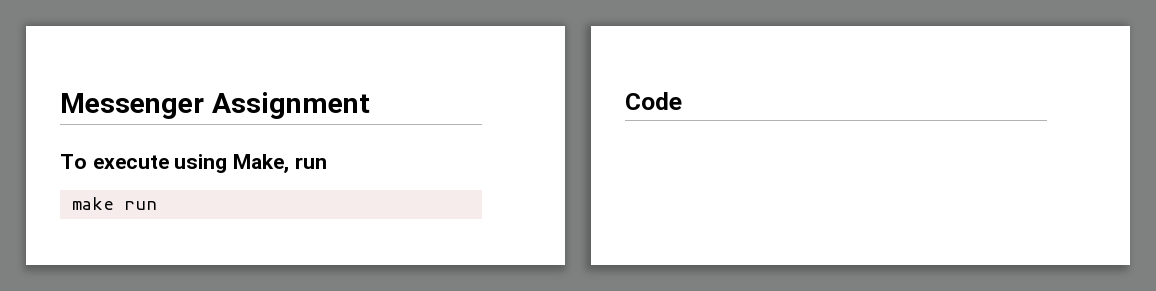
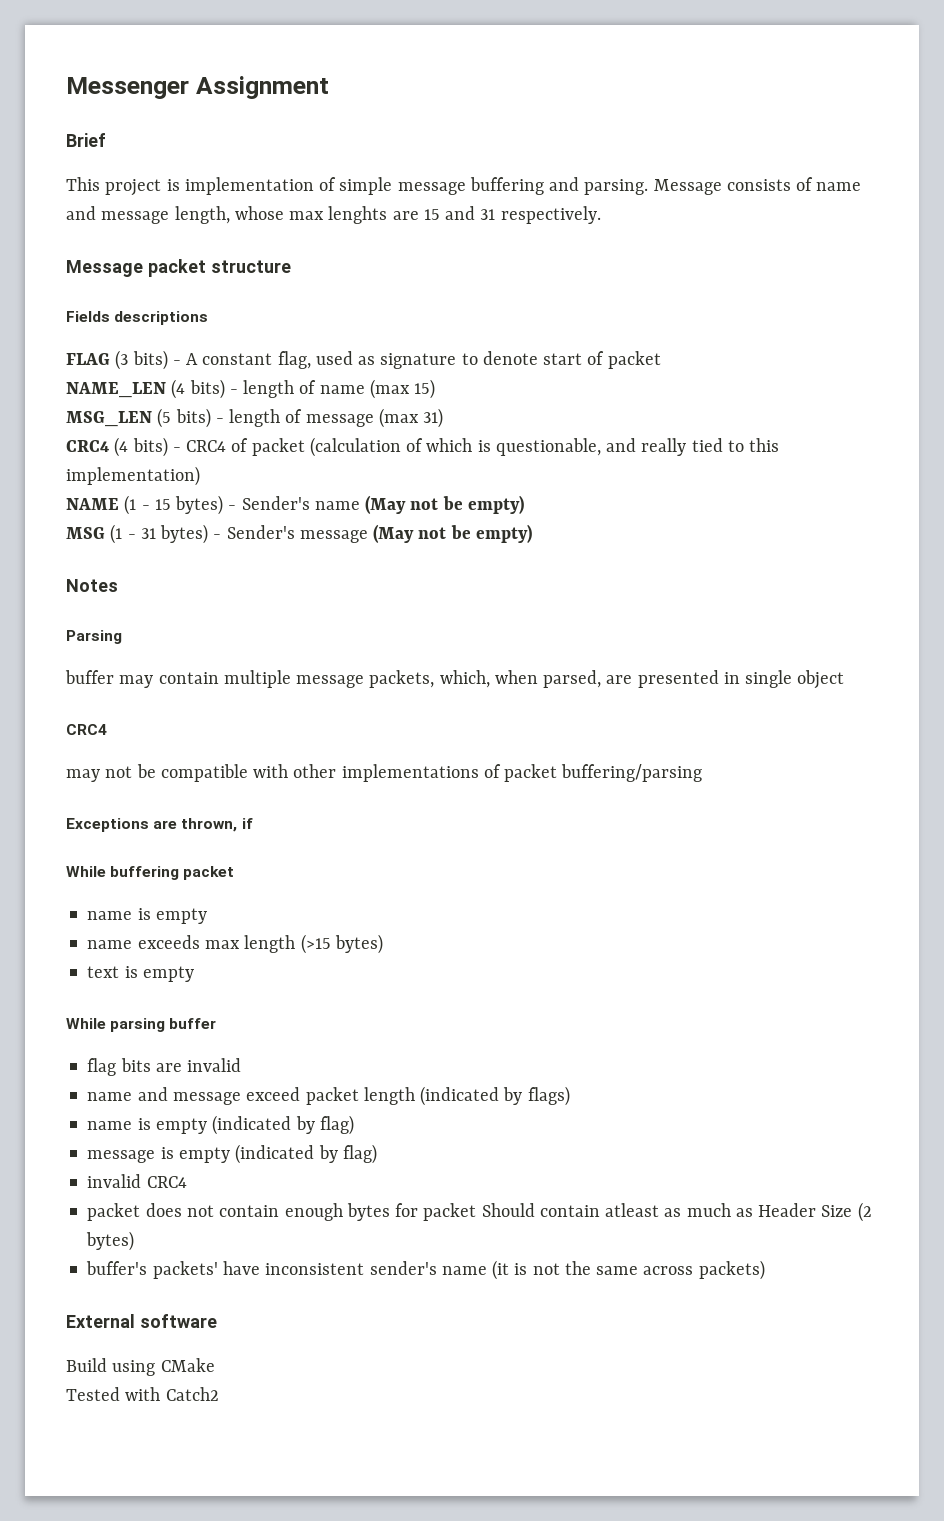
[60,154,327,173] [71,197,157,210] [625,92,682,110] To execute using Make, run // make run // Code -> [66,133,106,147] [66,177,862,196] [66,206,601,224] [66,259,291,277] [66,311,209,325] [66,350,661,370] [66,379,436,399] [66,408,444,428] [66,437,780,457] [66,466,200,486] [66,495,524,515] [66,524,532,544] [66,579,118,592] [66,630,122,644] [65,670,845,689] [66,724,107,735] [66,764,703,782] [66,818,253,832] [66,866,235,880] [87,908,207,924] [87,934,383,954] [87,966,194,982] [66,1018,217,1032] [87,1058,242,1076] [87,1086,570,1106] [87,1115,354,1135] [87,1144,377,1164] [87,1174,187,1188] [87,1202,872,1222] [86,1231,135,1251] [86,1260,765,1280] [66,1314,217,1328] [66,1358,215,1376] [66,1387,219,1401] Brief // This project is implementation of simple message buffering and parsing. Message consists of name and message length, whose max lenghts are 15 and 31 respectively. // Message packet structure // Fields descriptions // FLAG (3 bits) - A constant flag, used as signature to denote start of packet // NAME_LEN (4 bits) - length of name (max 15) // MSG_LEN (5 bits) - length of message (max 31) // CRC4 (4 bits) - CRC4 of packet (calculation of which is questionable, and really tied to this implementation) // NAME (1 - 15 bytes) - Sender's name (May not be empty) // MSG (1 - 31 bytes) - Sender's message (May not be empty) // Notes // Parsing // buffer may contain multiple message packets, which, when parsed, are presented in single object // CRC4 // may not be compatible with other implementations of packet buffering/parsing // Exceptions are thrown, if // While buffering packet // name is empty // name exceeds max length (>15 bytes) // text is empty // While parsing buffer // flag bits are invalid // name and message exceed packet length (indicated by flags) // name is empty (indicated by flag) // message is empty (indicated by flag) // invalid CRC4 // packet does not contain enough bytes for packet Should contain atleast as much as Header Size (2 bytes) // buffer's packets' have inconsistent sender's name (it is not the same across packets) // External software // Build using CMake // Tested with Catch2

